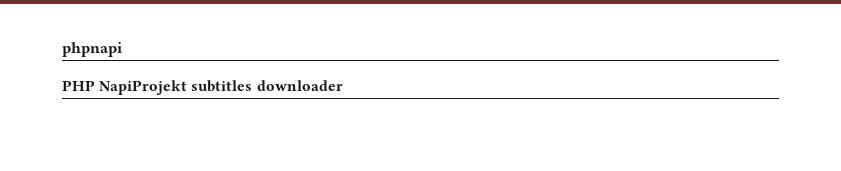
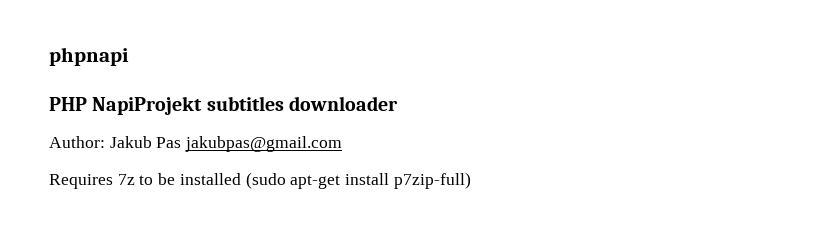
(343, 85) none -> [49,136,343,152] [49,172,471,189] // Author: Jakub Pas jakubpas@gmail.com // Requires 7z to be installed (sudo apt-get install p7zip-full)

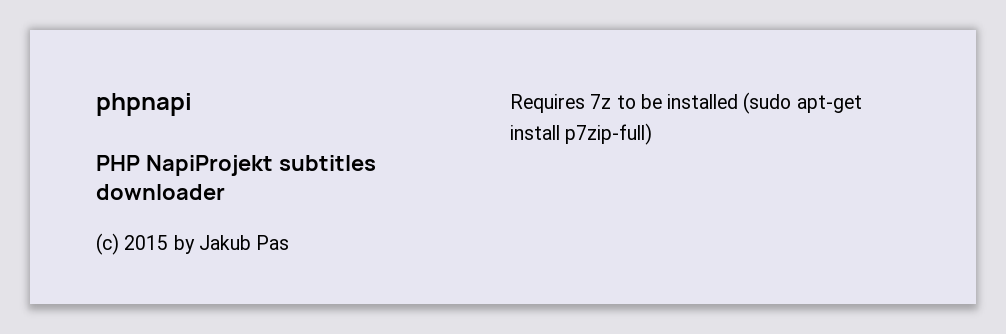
[49,136,105,148] Author: -> [96,233,195,255] (c) 2015 by
[185,136,343,152] jakubpas@gmail.com -> (290, 242) none

